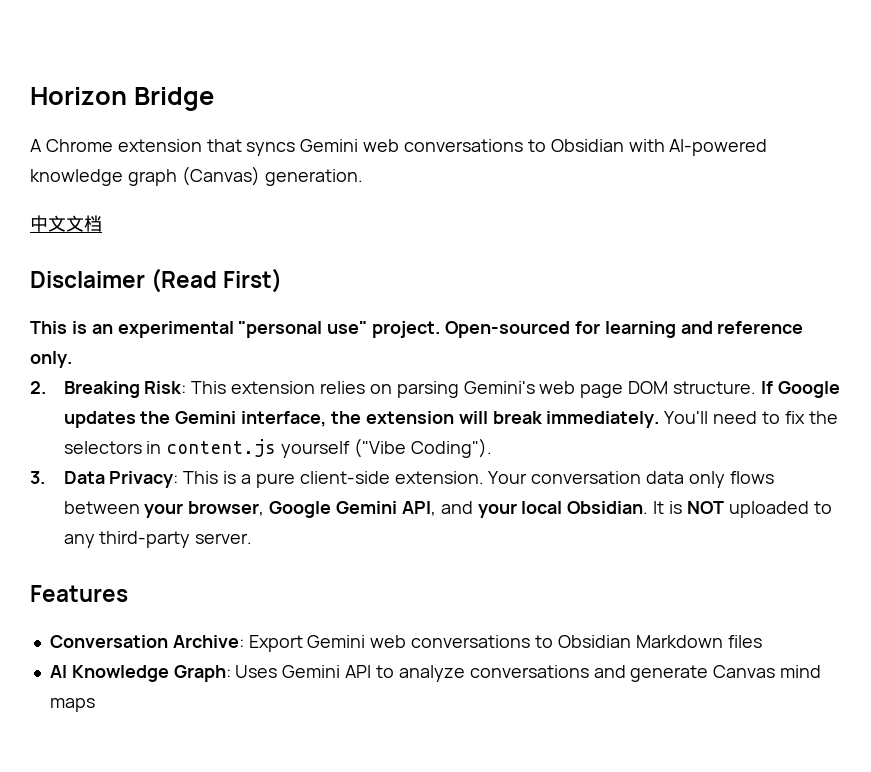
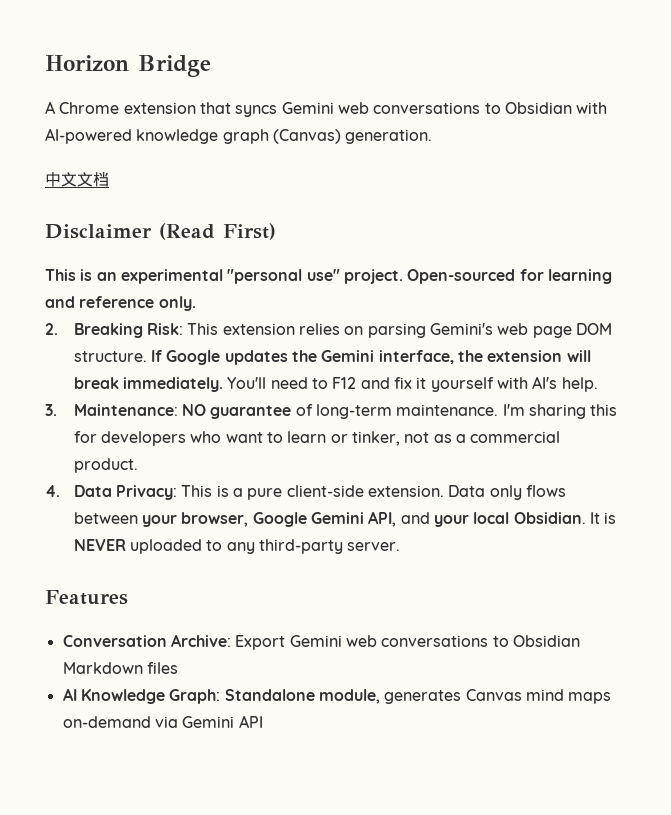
[784,411,838,424] [63,438,492,458] [30,471,45,484] fix the selectors in content.js yourself ("Vibe Coding"). // 3. -> [332,376,598,392] [45,404,618,419] [73,431,561,446] [73,458,138,473] [45,485,60,497] F12 and fix it yourself with AI's help. // 3. Maintenance: NO guarantee of long-term maintenance. I'm sharing this for developers who want to learn or tinker, not as a commercial product. // 4.
[488,471,685,484] Your conversation data -> [448,485,486,497] Data
[686,501,724,514] NOT -> [73,539,126,551] NEVER
[235,665,822,682] [49,698,95,712] Uses Gemini API to analyze conversations and generate Canvas mind maps -> [224,689,612,704] [62,715,263,728] Standalone module, generates Canvas mind maps on-demand via Gemini API

